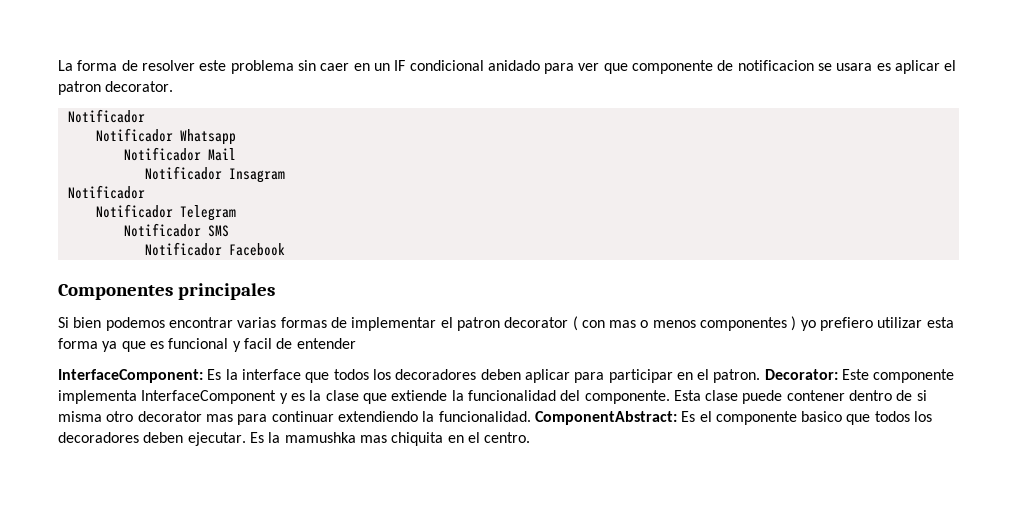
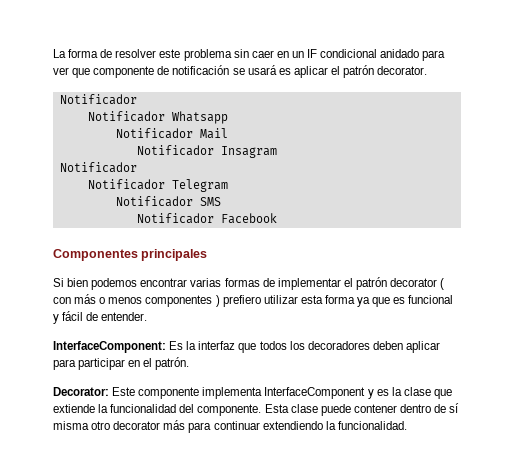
[737,60,873,71] notificacion se usara -> [172,65,277,75] notificación se usará
[58,81,101,95] patron -> [343,65,375,78] patrón
[456,317,500,331] patron -> [355,277,387,290] patrón
[609,320,637,328] mas -> [74,294,97,304] más
[800,320,816,331] yo -> (220, 301) none
[243,338,356,349] facil de entender -> [62,311,148,321] fácil de entender.
[241,369,301,380] interface -> [198,341,236,350] interfaz
[713,369,761,383] patron. -> [155,357,190,370] patrón. //
[916,390,927,401] si -> [449,403,460,413] sí
[205,414,233,422] mas -> [163,420,186,430] más
[534,411,933,425] [58,432,531,446] ComponentAbstract: Es el componente basico que todos los decoradores deben ejecutar. Es la mamushka mas chiquita en el centro. -> (407, 425) none

